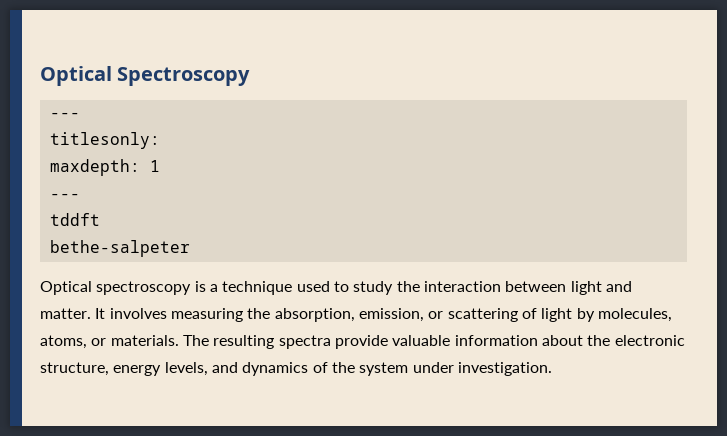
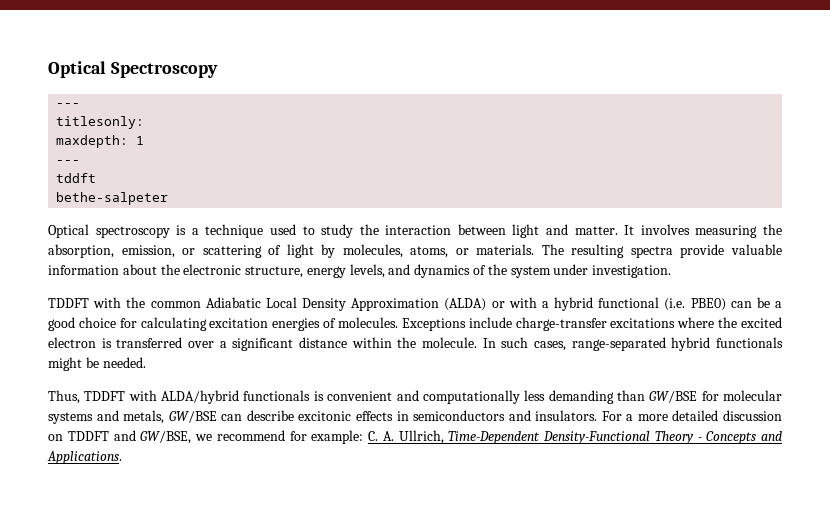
(552, 369) none -> [48,297,782,311] [48,317,782,331] [48,337,783,351] [48,357,146,371] [48,390,782,404] [48,410,782,424] [48,430,782,444] [47,451,122,464] // TDDFT with the common Adiabatic Local Density Approximation (ALDA) or with a hybrid functional (i.e. PBE0) can be a good choice for calculating excitation energies of molecules. Exceptions include charge-transfer excitations where the excited electron is transferred over a significant distance within the molecule. In such cases, range-separated hybrid functionals might be needed. // Thus, TDDFT with ALDA/hybrid functionals is convenient and computationally less demanding than GW/BSE for molecular systems and metals, GW/BSE can describe excitonic effects in semiconductors and insulators. For a more detailed discussion on TDDFT and GW/BSE, we recommend for example: C. A. Ullrich, Time-Dependent Density-Functional Theory - Concepts and Applications.

